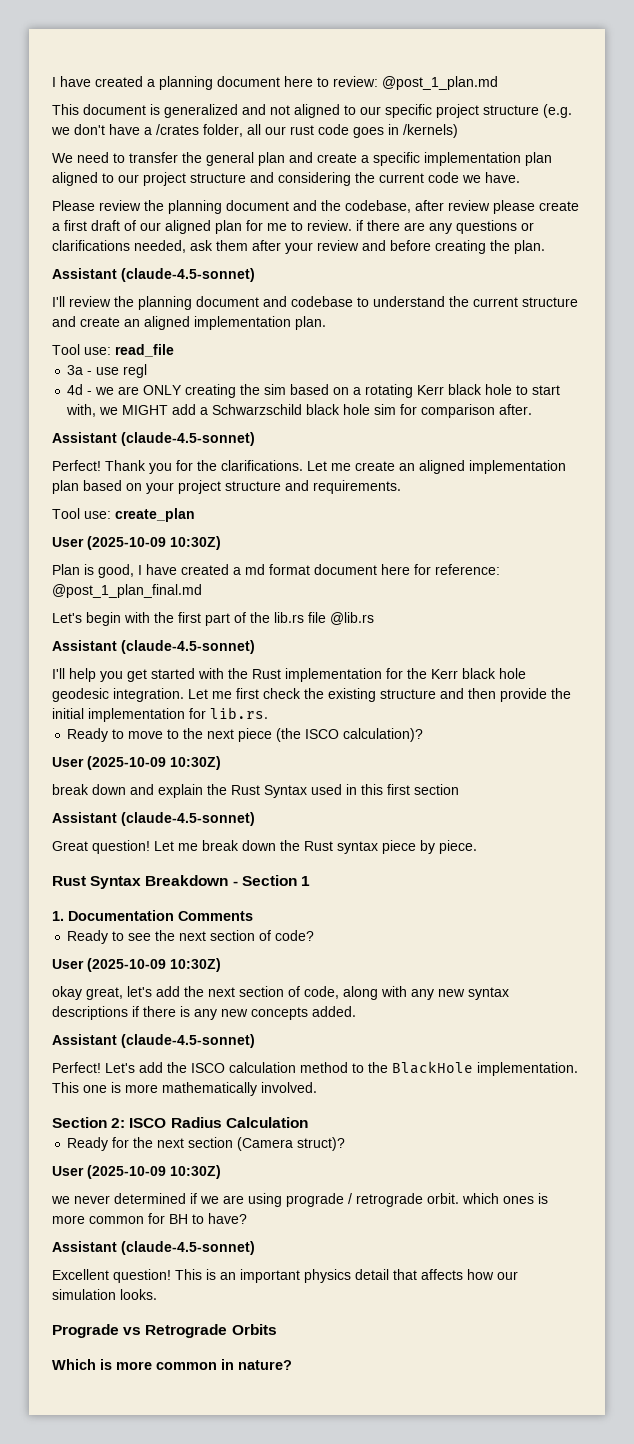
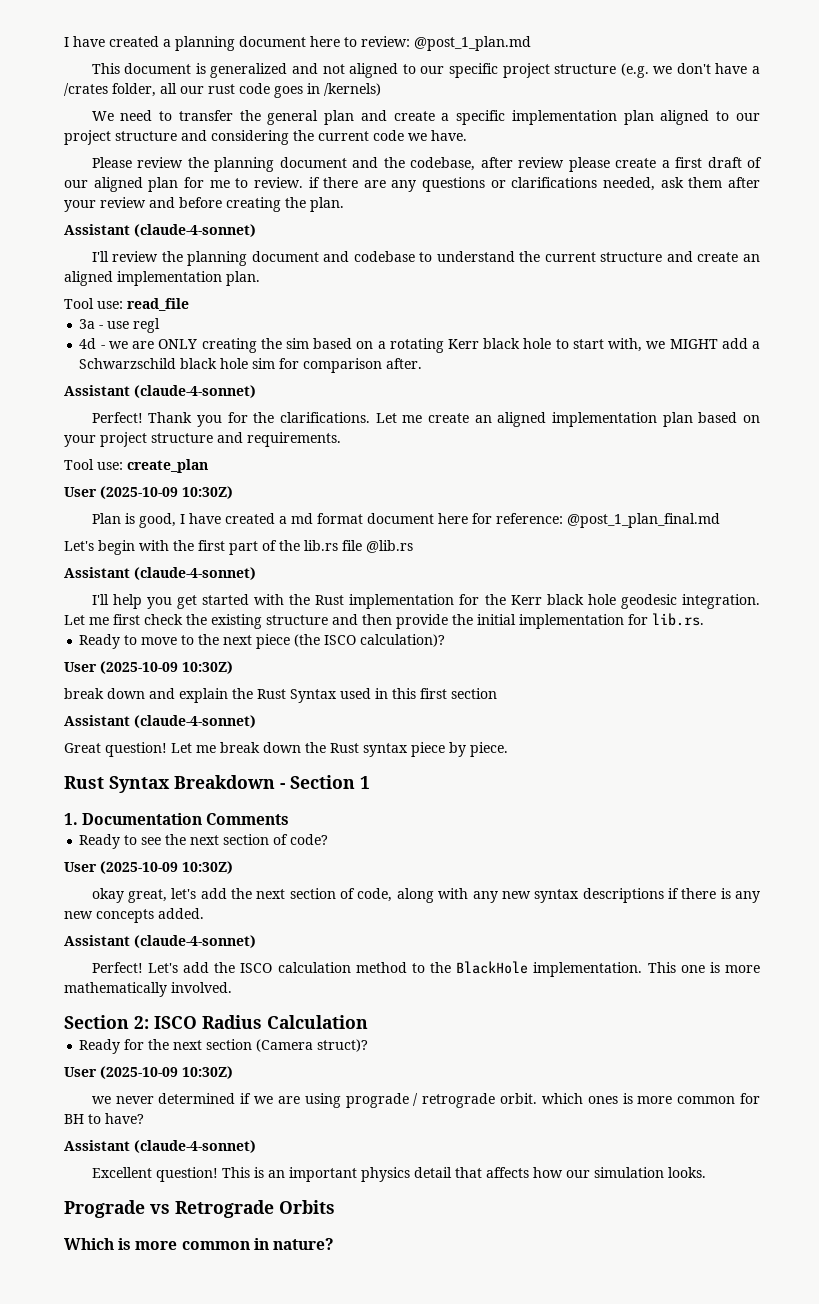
[121,268,255,282] (claude-4.5-sonnet) -> [134,224,256,237] (claude-4-sonnet)
[121,432,255,446] (claude-4.5-sonnet) -> [134,385,256,398] (claude-4-sonnet)
[121,640,255,654] (claude-4.5-sonnet) -> [134,567,256,580] (claude-4-sonnet)
[121,812,255,826] (claude-4.5-sonnet) -> [134,715,256,728] (claude-4-sonnet)
[121,1034,255,1048] (claude-4.5-sonnet) -> [134,935,256,948] (claude-4-sonnet)
[121,1241,255,1255] (claude-4.5-sonnet) -> [134,1140,256,1153] (claude-4-sonnet)

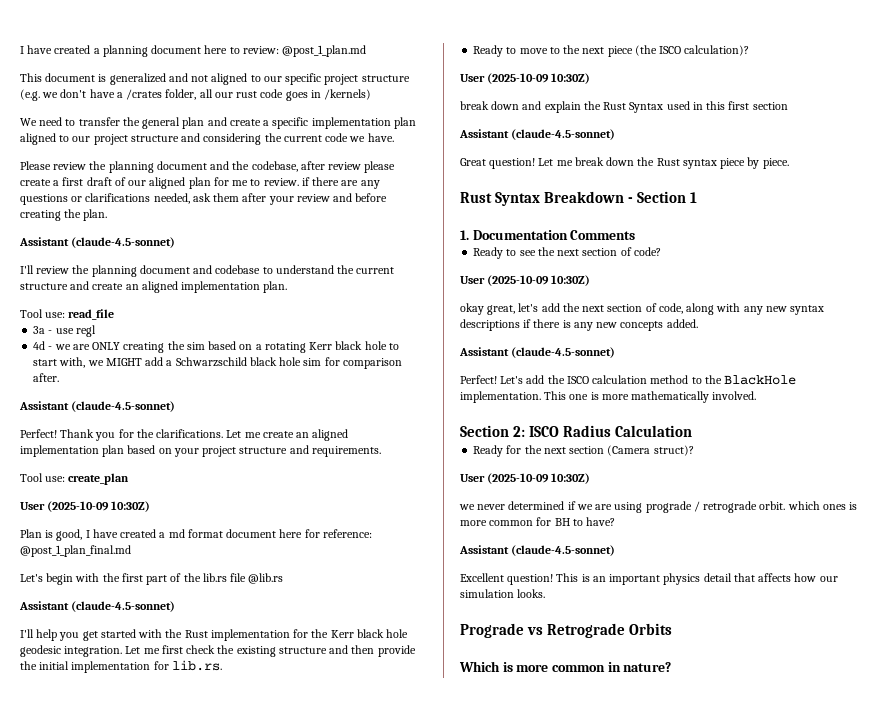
[134,224,256,237] (claude-4-sonnet) -> [71,237,176,248] (claude-4.5-sonnet)
[134,385,256,398] (claude-4-sonnet) -> [71,401,176,412] (claude-4.5-sonnet)
[134,567,256,580] (claude-4-sonnet) -> [71,601,176,612] (claude-4.5-sonnet)
[134,715,256,728] (claude-4-sonnet) -> [511,129,616,140] (claude-4.5-sonnet)
[134,935,256,948] (claude-4-sonnet) -> [511,347,616,358] (claude-4.5-sonnet)
[134,1140,256,1153] (claude-4-sonnet) -> [511,545,616,556] (claude-4.5-sonnet)

